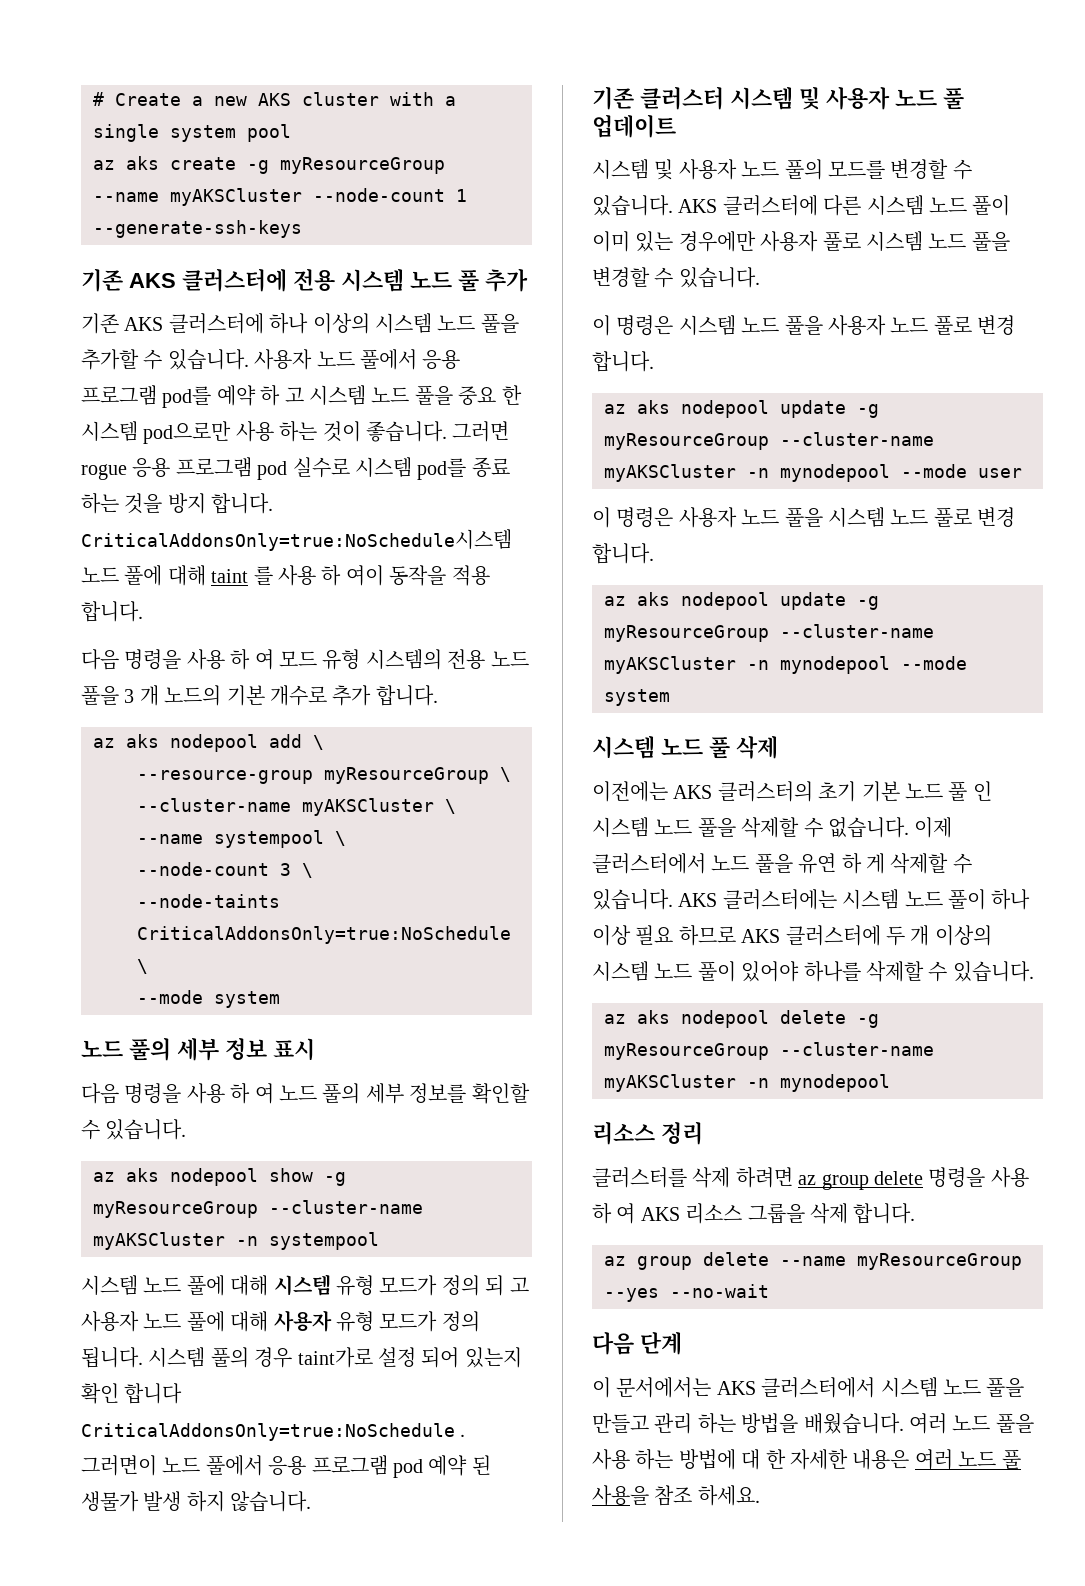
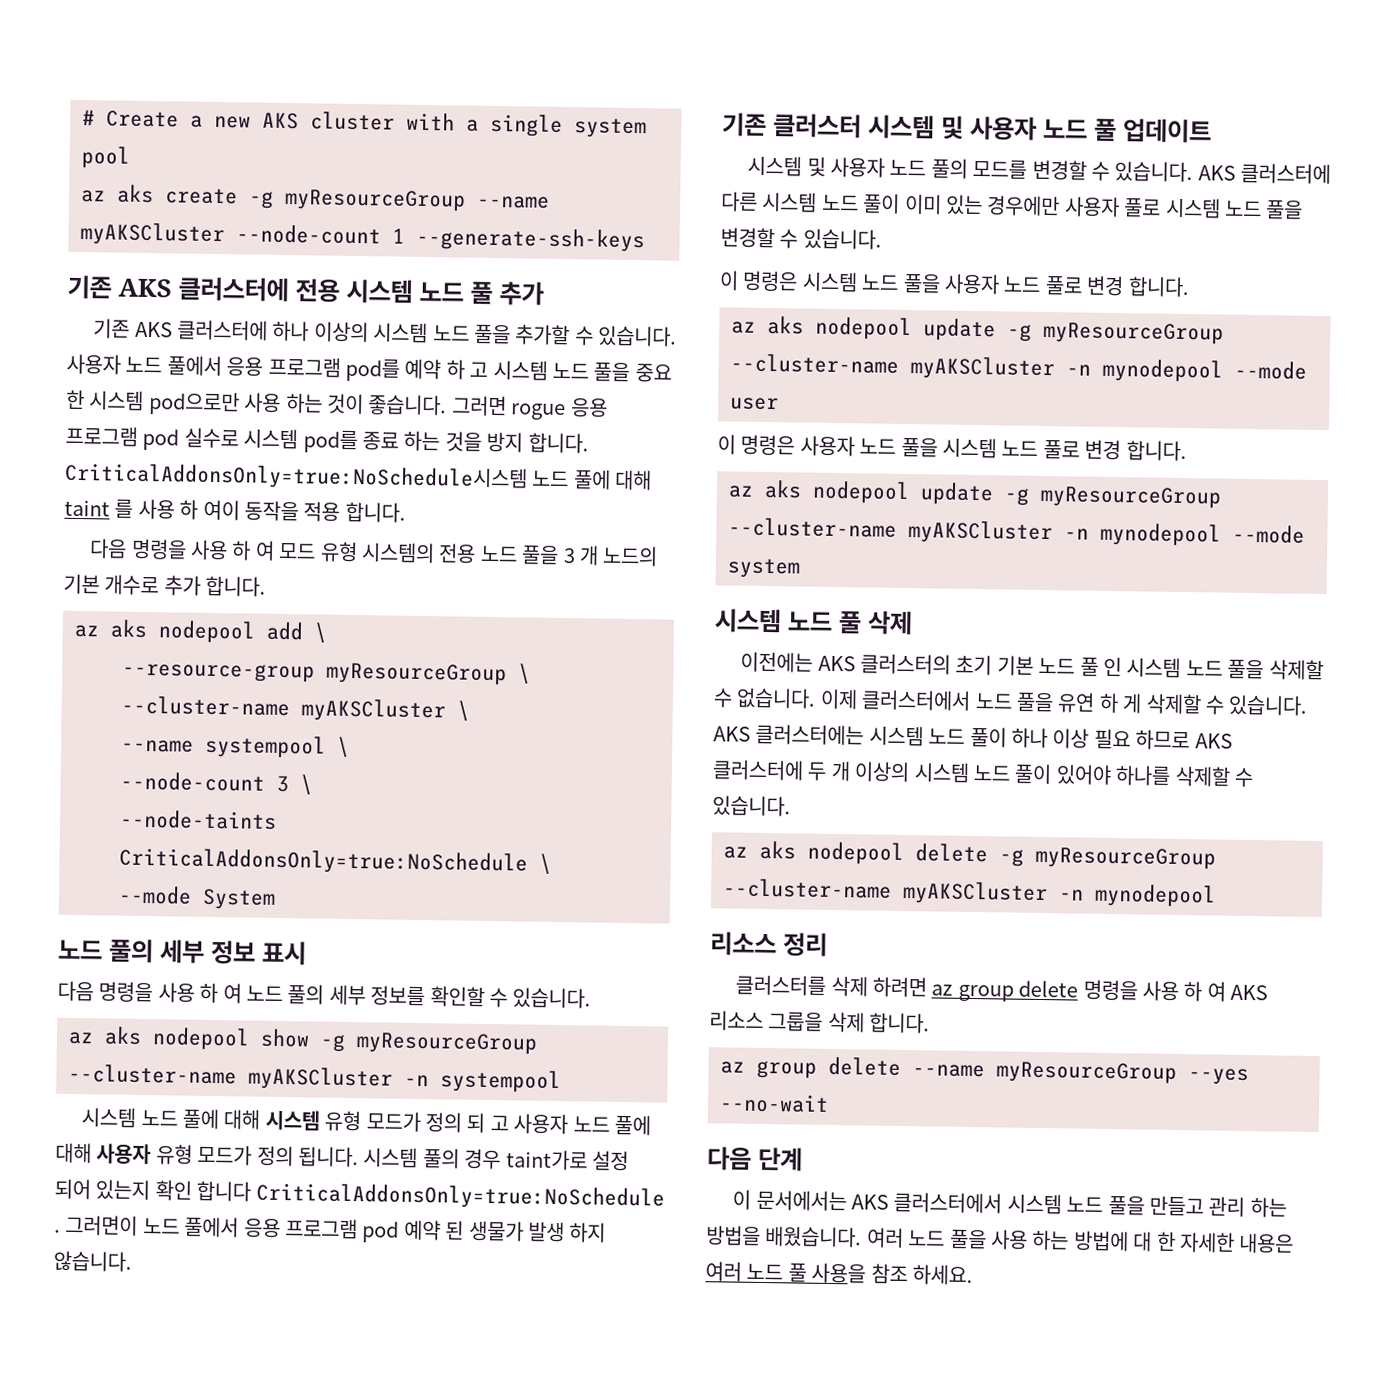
[214,991,280,1008] system -> [202,888,276,910] System

